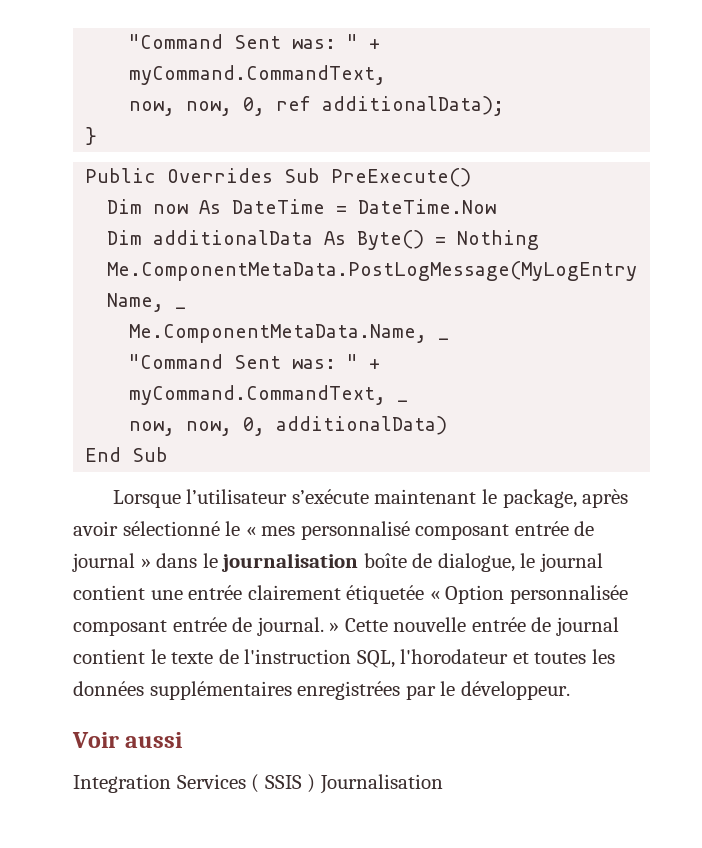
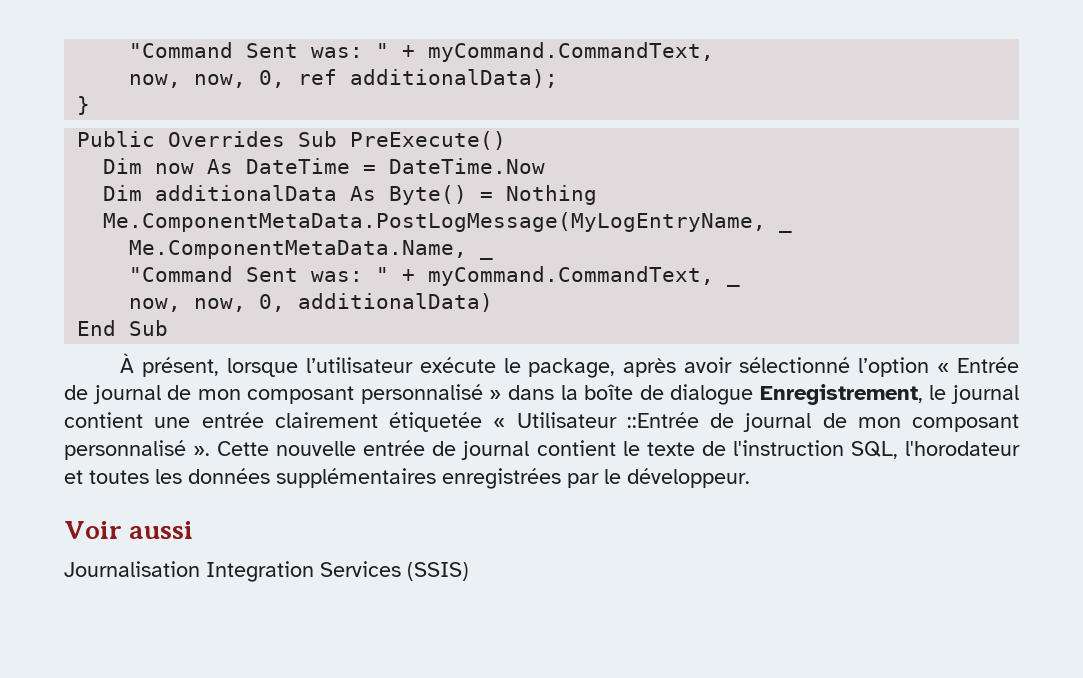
[112,489,477,508] Lorsque l’utilisateur s’exécute maintenant -> [119,353,496,377] À présent, lorsque l’utilisateur exécute
[225,521,595,540] [72,553,515,572] le « mes personnalisé composant entrée de journal » dans le journalisation boîte de dialogue, -> [858,357,1019,377] [64,384,923,405] l’option « Entrée de journal de mon composant personnalisé » dans la boîte de dialogue Enregistrement,
[445,585,628,604] [73,617,340,636] Option personnalisée composant entrée de journal. » -> [516,412,1019,432] [64,440,211,460] Utilisateur ::Entrée de journal de mon composant personnalisé ».
(184, 740) none -> [64,561,200,577] Journalisation
[251,774,443,794] ( SSIS ) Journalisation -> [407,562,469,581] (SSIS)

